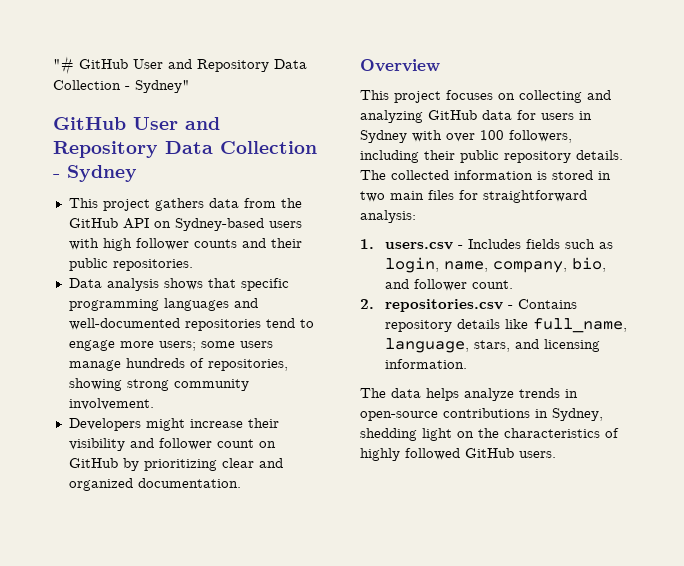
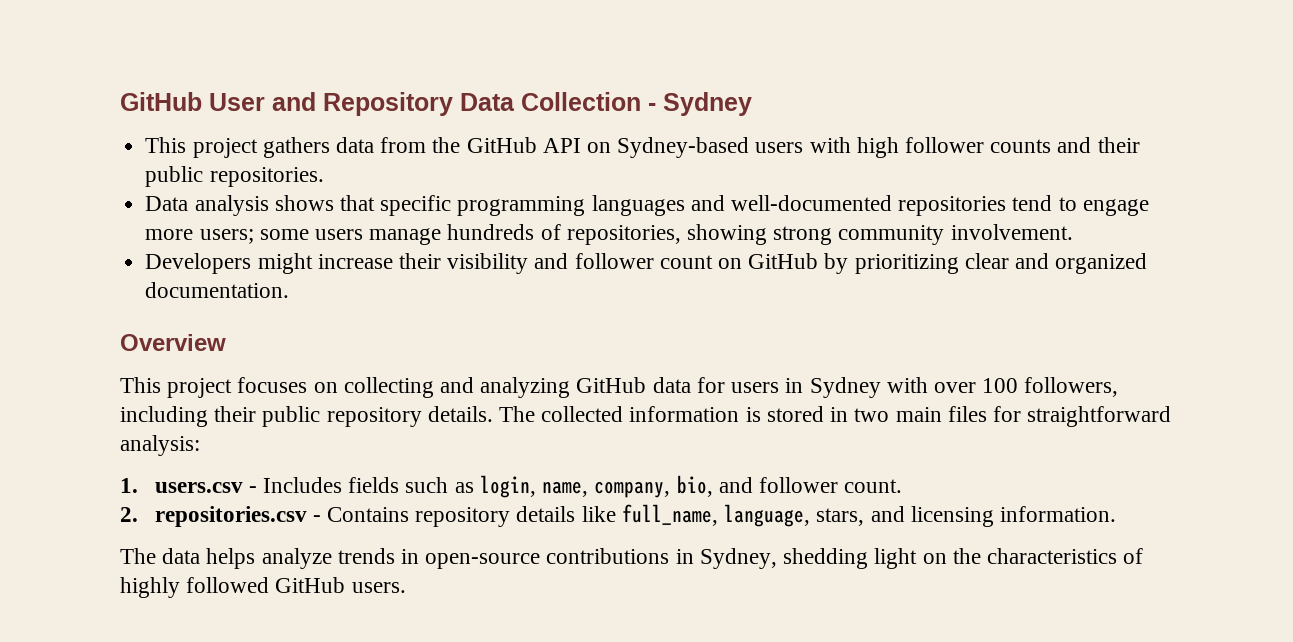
[53,56,307,75] [53,80,190,93] "# GitHub User and Repository Data Collection - Sydney" // -> (120, 101) none

